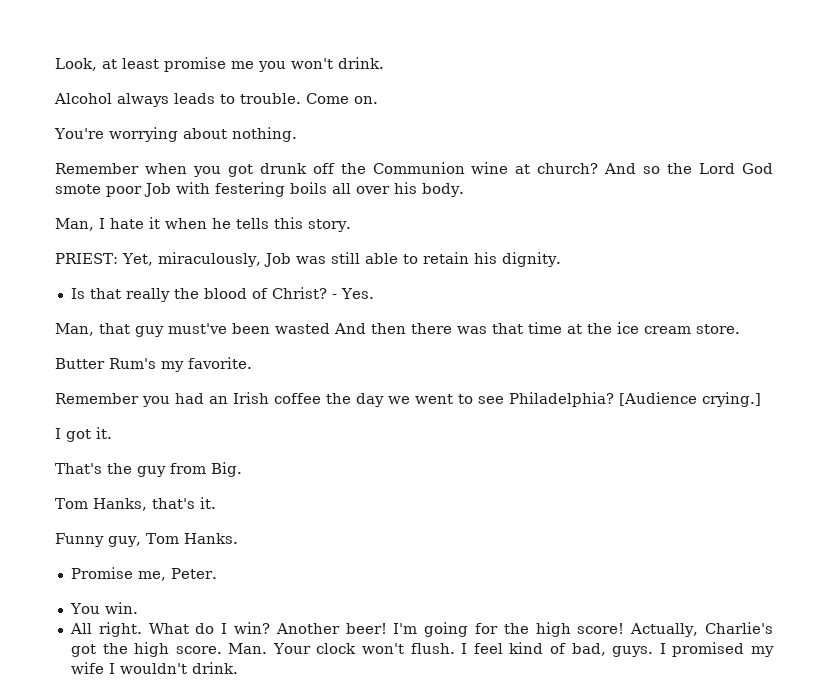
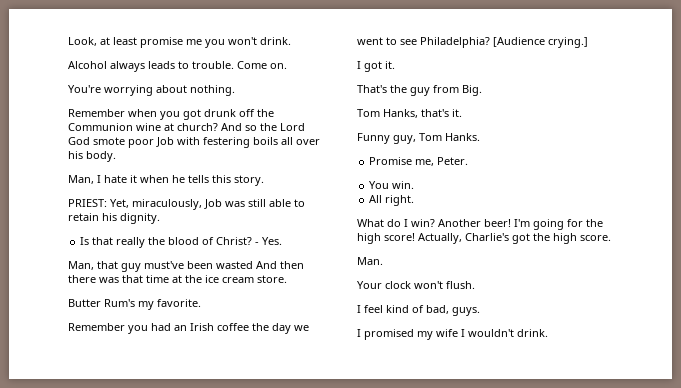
(142, 629) none -> (415, 200) //
(222, 650) none -> (611, 238) //
(268, 648) none -> (383, 261) //
(455, 648) none -> (475, 285) //
(654, 651) none -> (480, 311) //

